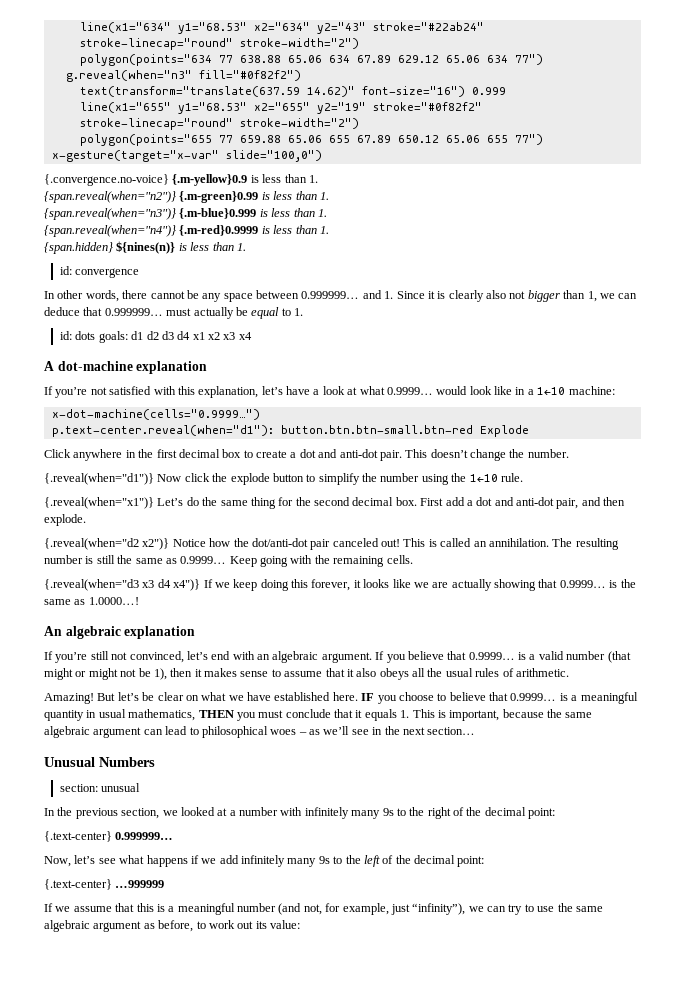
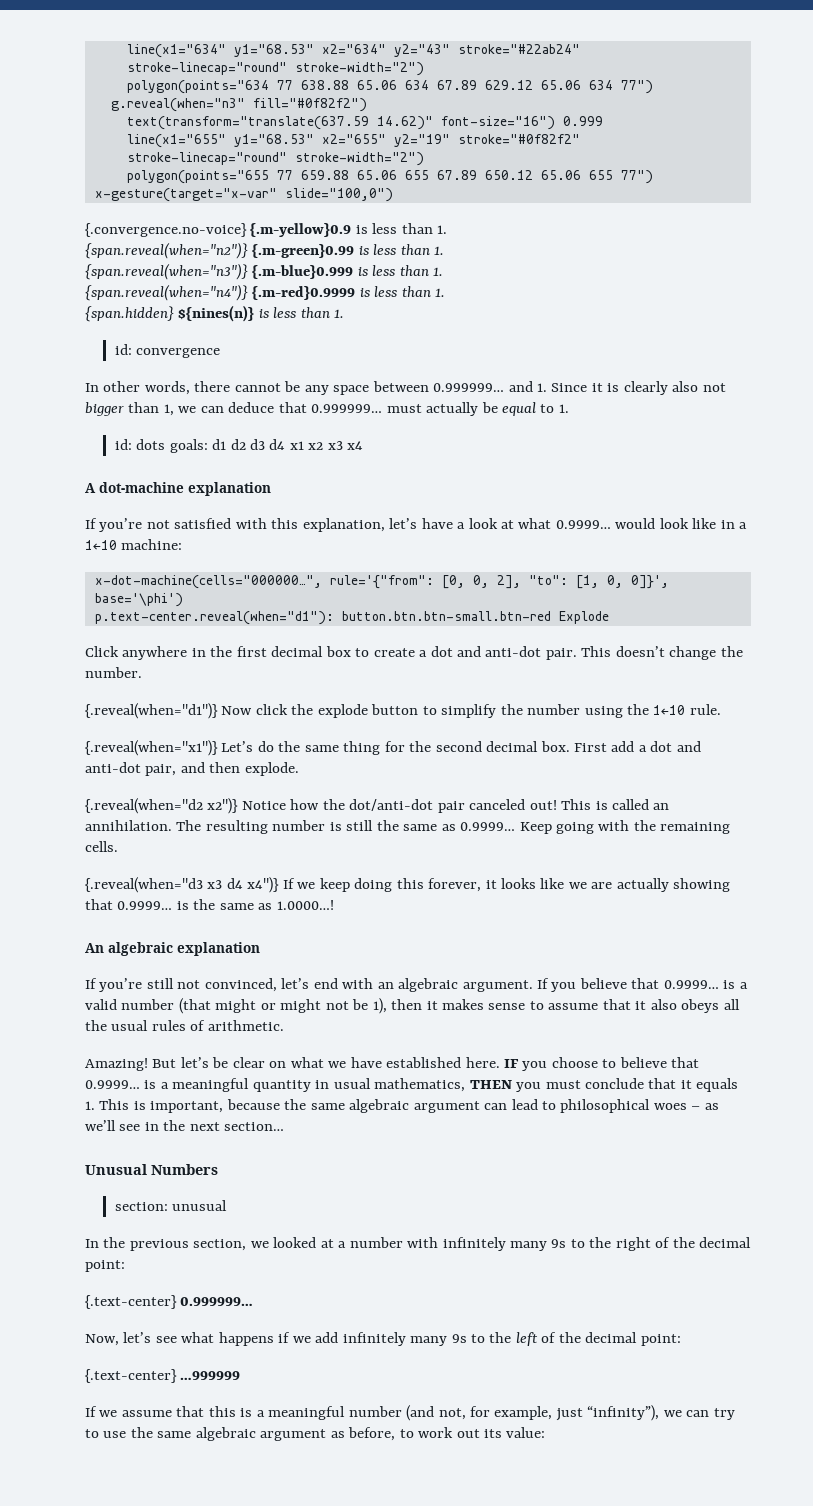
[51,409,260,420] x-dot-machine(cells="0.9999…") -> [94,575,669,589] [94,593,183,607] x-dot-machine(cells="000000…", rule='{"from": [0, 0, 2], "to": [1, 0, 0]}', base='\phi')

